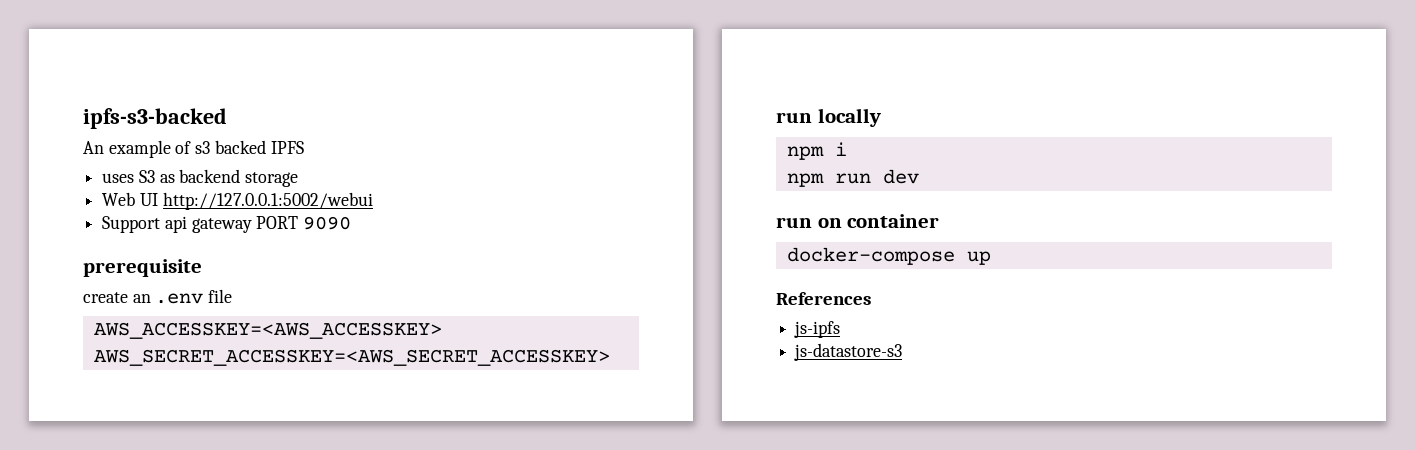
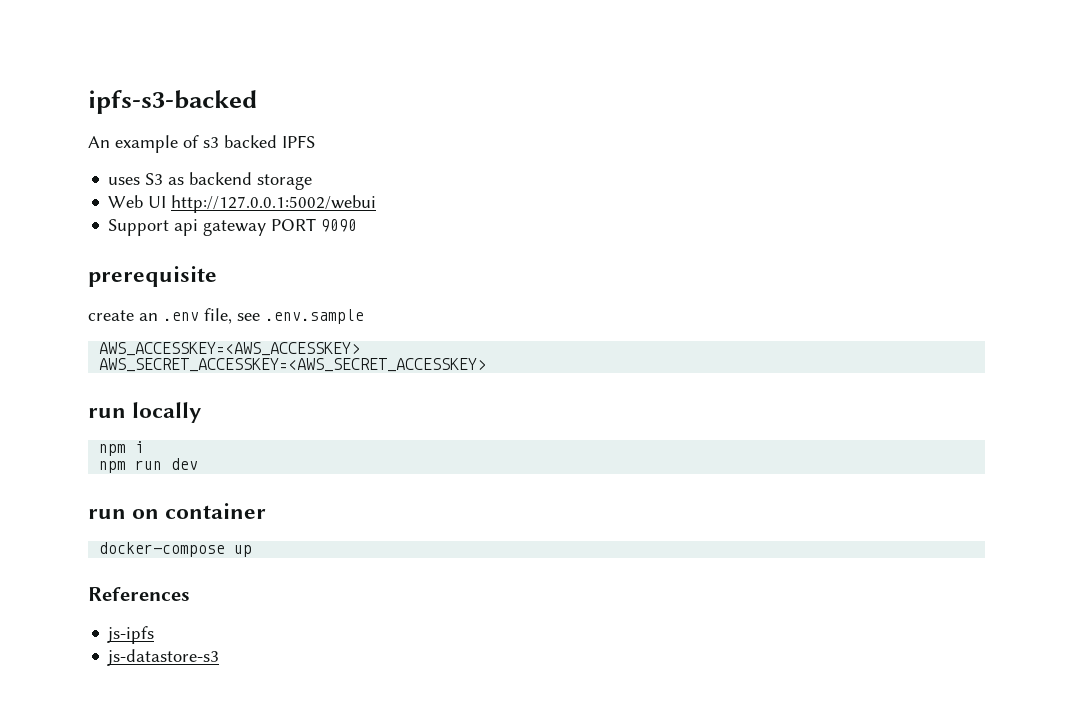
[208,289,233,303] file -> [204,308,364,324] file, see .env.sample

